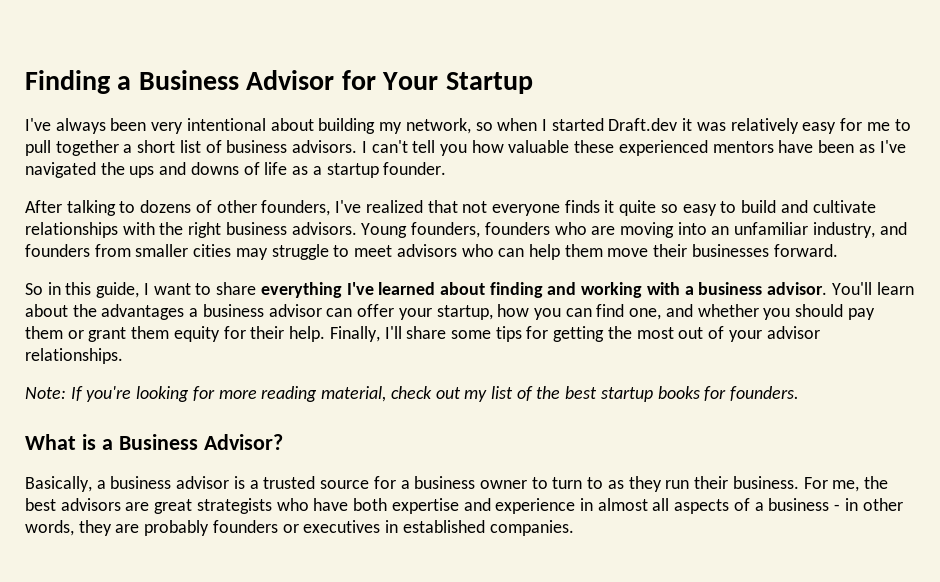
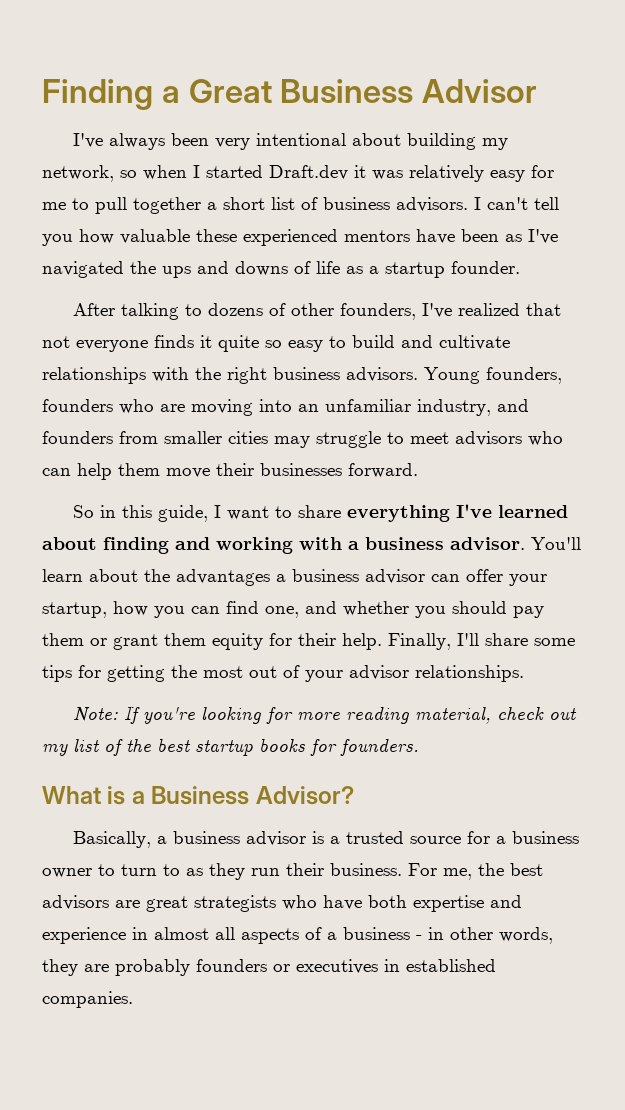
(132, 83) none -> [188,79,272,103] Great
[341,70,533,94] for Your Startup -> (538, 91) none

